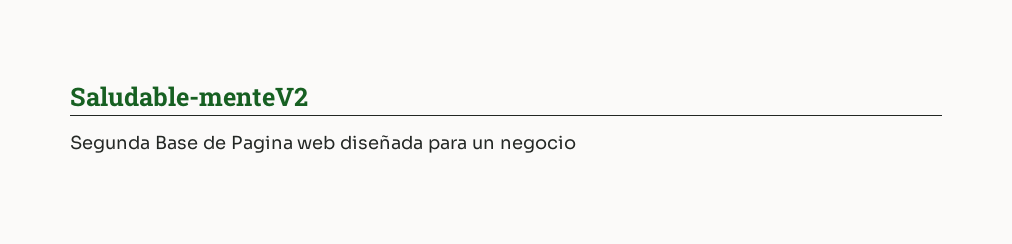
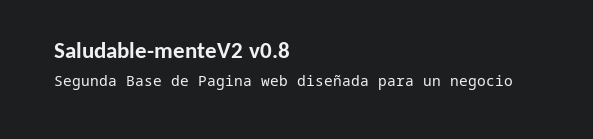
(308, 96) none -> [249,42,291,58] v0.8

